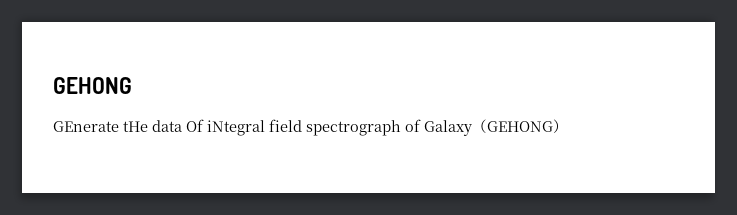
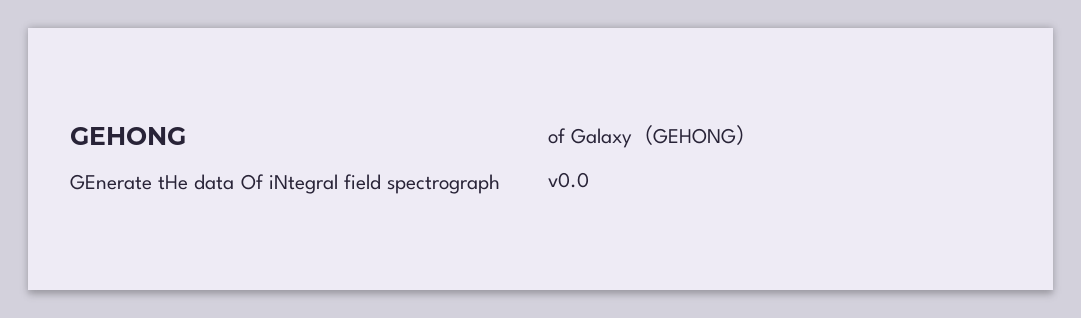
(568, 126) none -> [548,172,589,188] // v0.0

